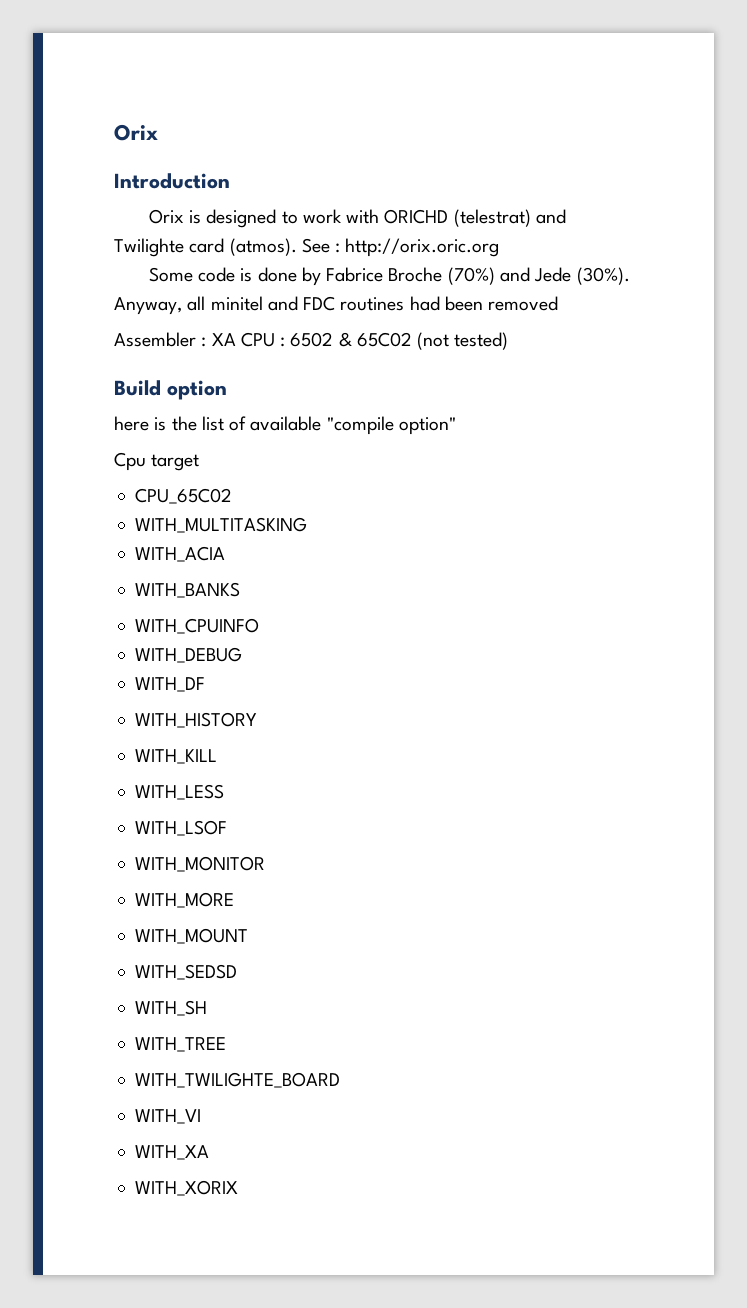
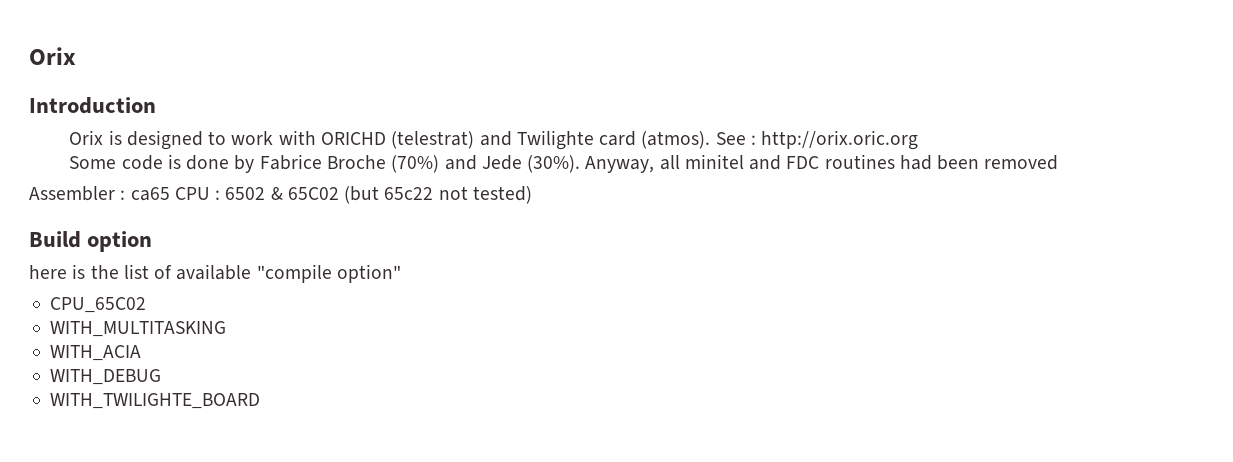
[211,333,236,346] XA -> [130,187,170,201] ca65
[417,332,450,350] (not -> [344,186,468,204] (but 65c22 not
[114,452,200,471] // Cpu target -> (401, 273) none
[135,582,241,598] [135,618,260,634] // WITH_BANKS // WITH_CPUINFO -> (142, 353) none
[135,677,206,692] [135,712,258,728] [135,749,218,764] [135,784,225,800] [135,820,228,836] [135,856,266,872] [135,892,235,908] [135,928,249,944] [135,964,238,980] [135,1000,208,1016] [135,1037,227,1052] [135,1072,341,1088] [135,1109,202,1124] [135,1145,210,1160] [135,1180,239,1196] WITH_DF // WITH_HISTORY // WITH_KILL // WITH_LESS // WITH_LSOF // WITH_MONITOR // WITH_MORE // WITH_MOUNT // WITH_SEDSD // WITH_SH // WITH_TREE // WITH_TWILIGHTE_BOARD // WITH_VI // WITH_XA // WITH_XORIX -> [50,393,261,409] WITH_TWILIGHTE_BOARD

